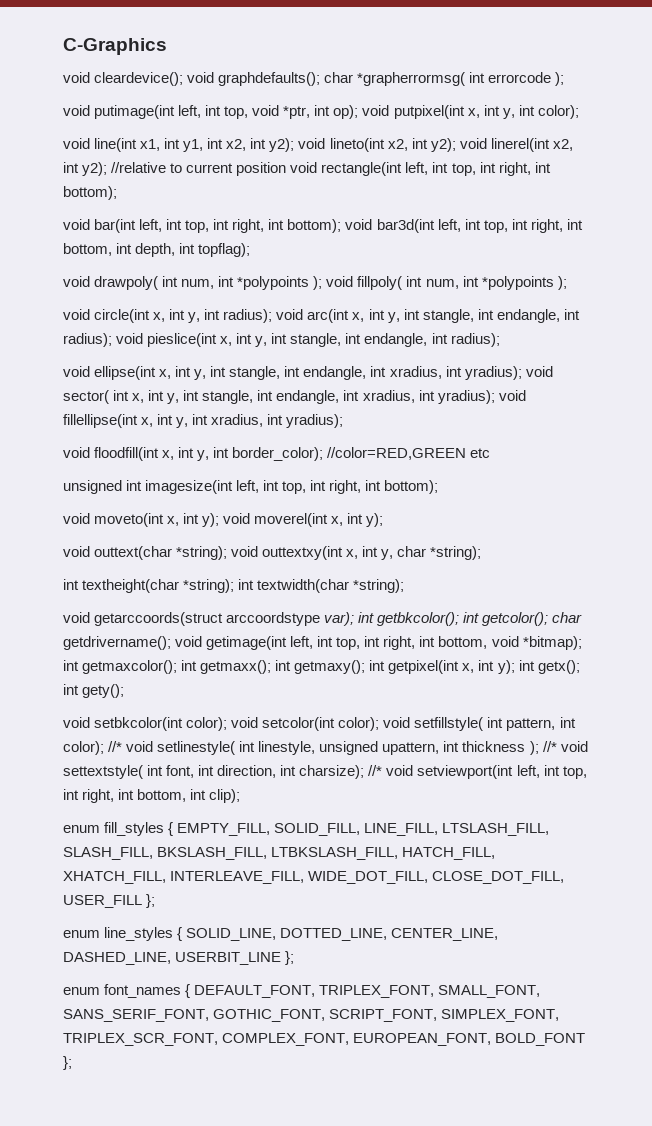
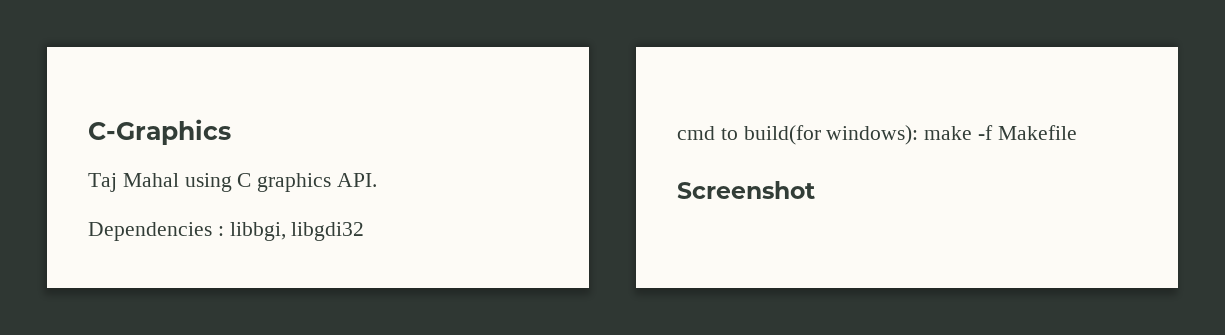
[63,72,565,86] [63,105,579,119] [63,138,573,152] [63,162,551,176] [63,186,117,200] [63,219,583,233] [63,243,251,257] [63,276,567,290] [63,309,580,323] [63,333,500,347] [63,366,553,380] [63,390,526,404] [63,414,344,428] [63,447,491,461] [63,480,439,494] [63,513,384,527] [63,546,482,560] [63,579,405,593] [63,612,583,626] [63,636,582,650] [63,660,580,674] [63,684,125,698] [63,717,576,731] [63,741,588,755] [63,765,587,779] [63,789,241,803] [63,822,550,836] [63,847,496,860] [63,871,565,884] [63,894,156,908] [63,927,499,941] [63,951,295,965] [63,984,541,998] [63,1009,560,1022] [63,1033,586,1046] [63,1056,72,1070] void cleardevice(); void graphdefaults(); char *grapherrormsg( int errorcode ); // void putimage(int left, int top, void *ptr, int op); void putpixel(int x, int y, int color); // void line(int x1, int y1, int x2, int y2); void lineto(int x2, int y2); void linerel(int x2, int y2); //relative to current position void rectangle(int left, int top, int right, int bottom); // void bar(int left, int top, int right, int bottom); void bar3d(int left, int top, int right, int bottom, int depth, int topflag); // void drawpoly( int num, int *polypoints ); void fillpoly( int num, int *polypoints ); // void circle(int x, int y, int radius); void arc(int x, int y, int stangle, int endangle, int radius); void pieslice(int x, int y, int stangle, int endangle, int radius); // void ellipse(int x, int y, int stangle, int endangle, int xradius, int yradius); void sector( int x, int y, int stangle, int endangle, int xradius, int yradius); void fillellipse(int x, int y, int xradius, int yradius); // void floodfill(int x, int y, int border_color); //color=RED,GREEN etc // unsigned int imagesize(int left, int top, int right, int bottom); // void moveto(int x, int y); void moverel(int x, int y); // void outtext(char *string); void outtextxy(int x, int y, char *string); // int textheight(char *string); int textwidth(char *string); // void getarccoords(struct arccoordstype var); int getbkcolor(); int getcolor(); char getdrivername(); void getimage(int left, int top, int right, int bottom, void *bitmap); int getmaxcolor(); int getmaxx(); int getmaxy(); int getpixel(int x, int y); int getx(); int gety(); // void setbkcolor(int color); void setcolor(int color); void setfillstyle( int pattern, int color); //* void setlinestyle( int linestyle, unsigned upattern, int thickness ); //* void settextstyle( int font, int direction, int charsize); //* void setviewport(int left, int top, int right, int bottom, int clip); // enum fill_styles { EMPTY_FILL, SOLID_FILL, LINE_FILL, LTSLASH_FILL, SLASH_FILL, BKSLASH_FILL, LTBKSLASH_FILL, HATCH_FILL, XHATCH_FILL, INTERLEAVE_FILL, WIDE_DOT_FILL, CLOSE_DOT_FILL, USER_FILL }; // enum line_styles { SOLID_LINE, DOTTED_LINE, CENTER_LINE, DASHED_LINE, USERBIT_LINE }; // enum font_names { DEFAULT_FONT, TRIPLEX_FONT, SMALL_FONT, SANS_SERIF_FONT, GOTHIC_FONT, SCRIPT_FONT, SIMPLEX_FONT, TRIPLEX_SCR_FONT, COMPLEX_FONT, EUROPEAN_FONT, BOLD_FONT }; -> [88,173,378,192] [88,222,365,241] [677,125,1077,145] [677,181,815,199] Taj Mahal using C graphics API. // Dependencies : libbgi, libgdi32 // cmd to build(for windows): make -f Makefile // Screenshot

